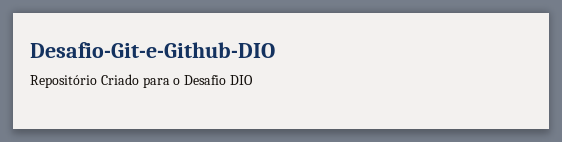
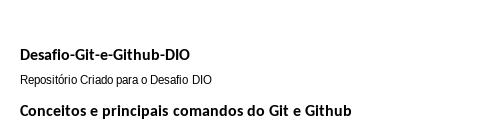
(253, 80) none -> [20,105,353,119] // Conceitos e principais comandos do Git e Github

